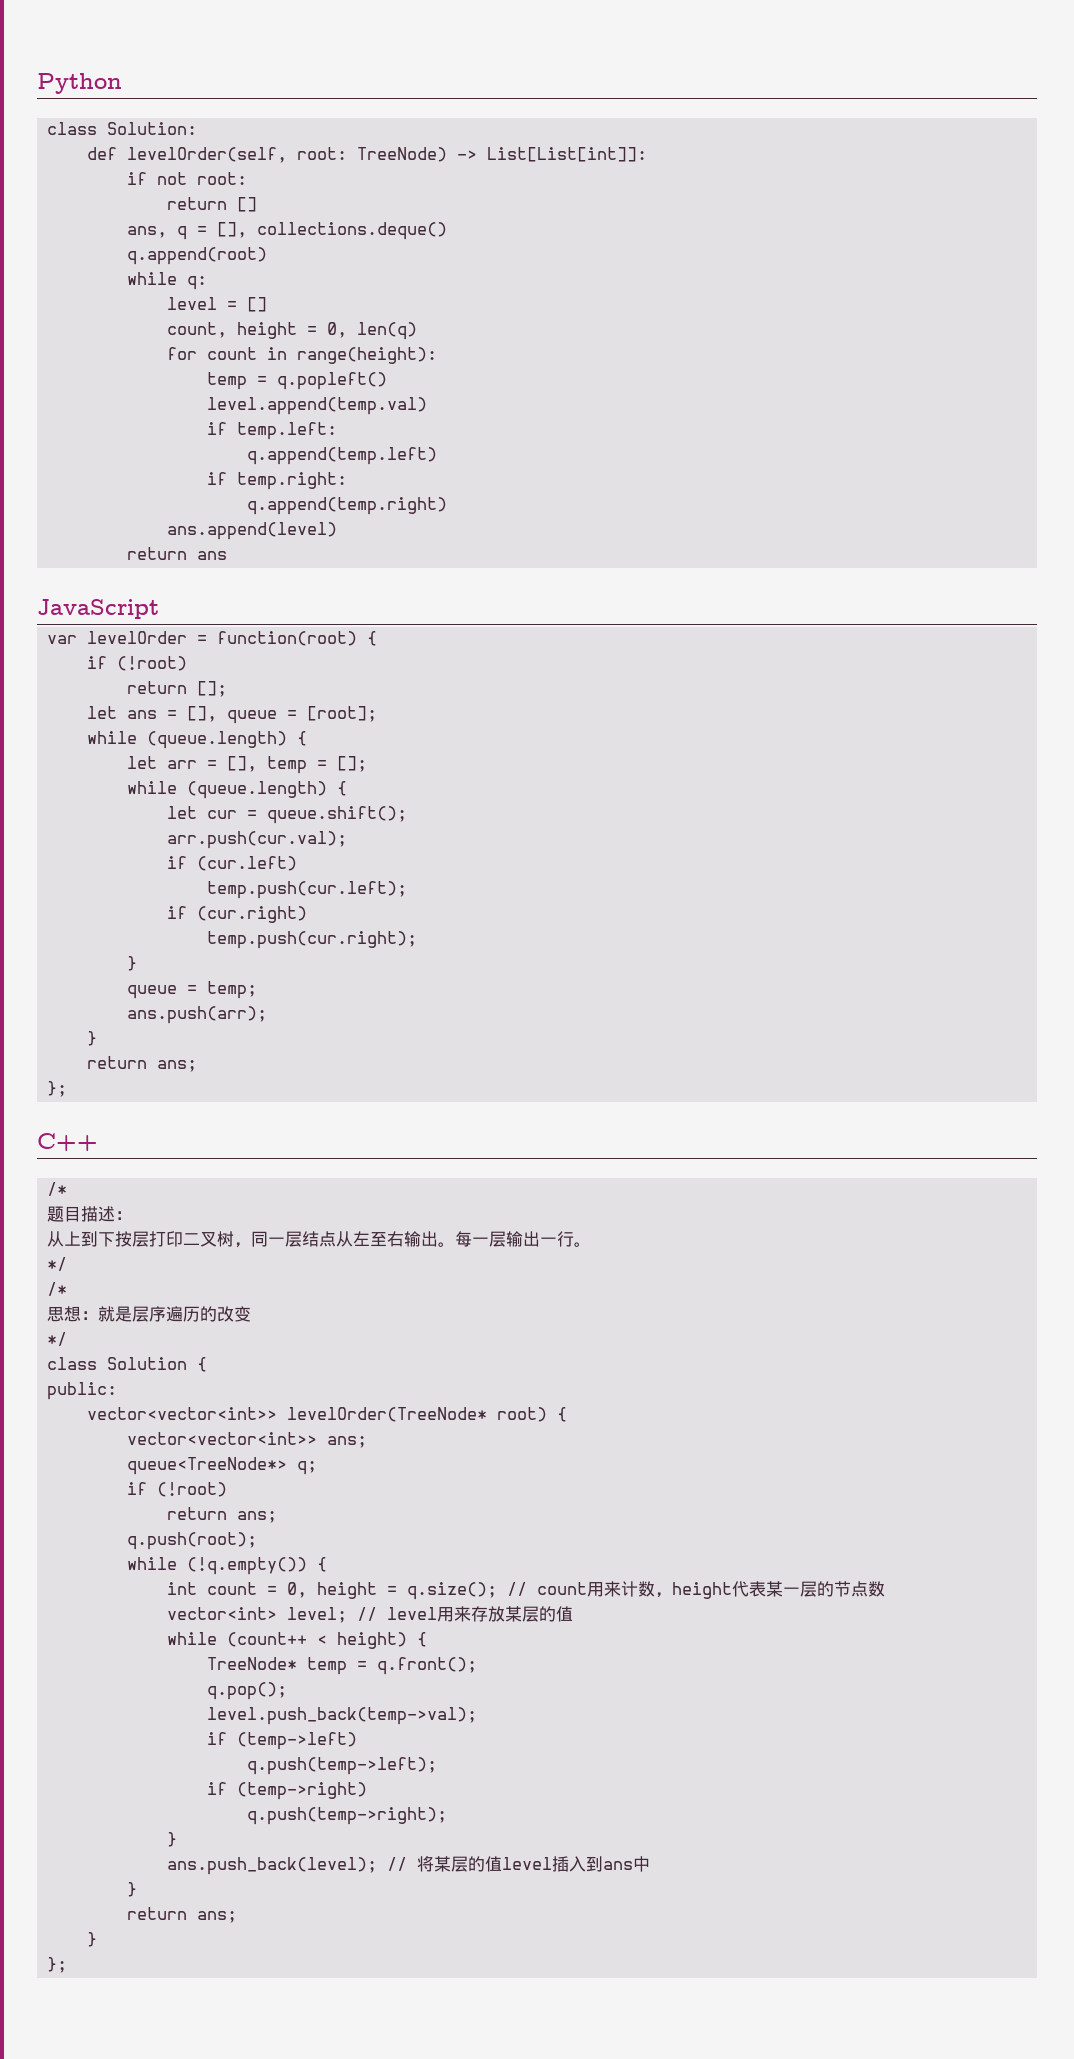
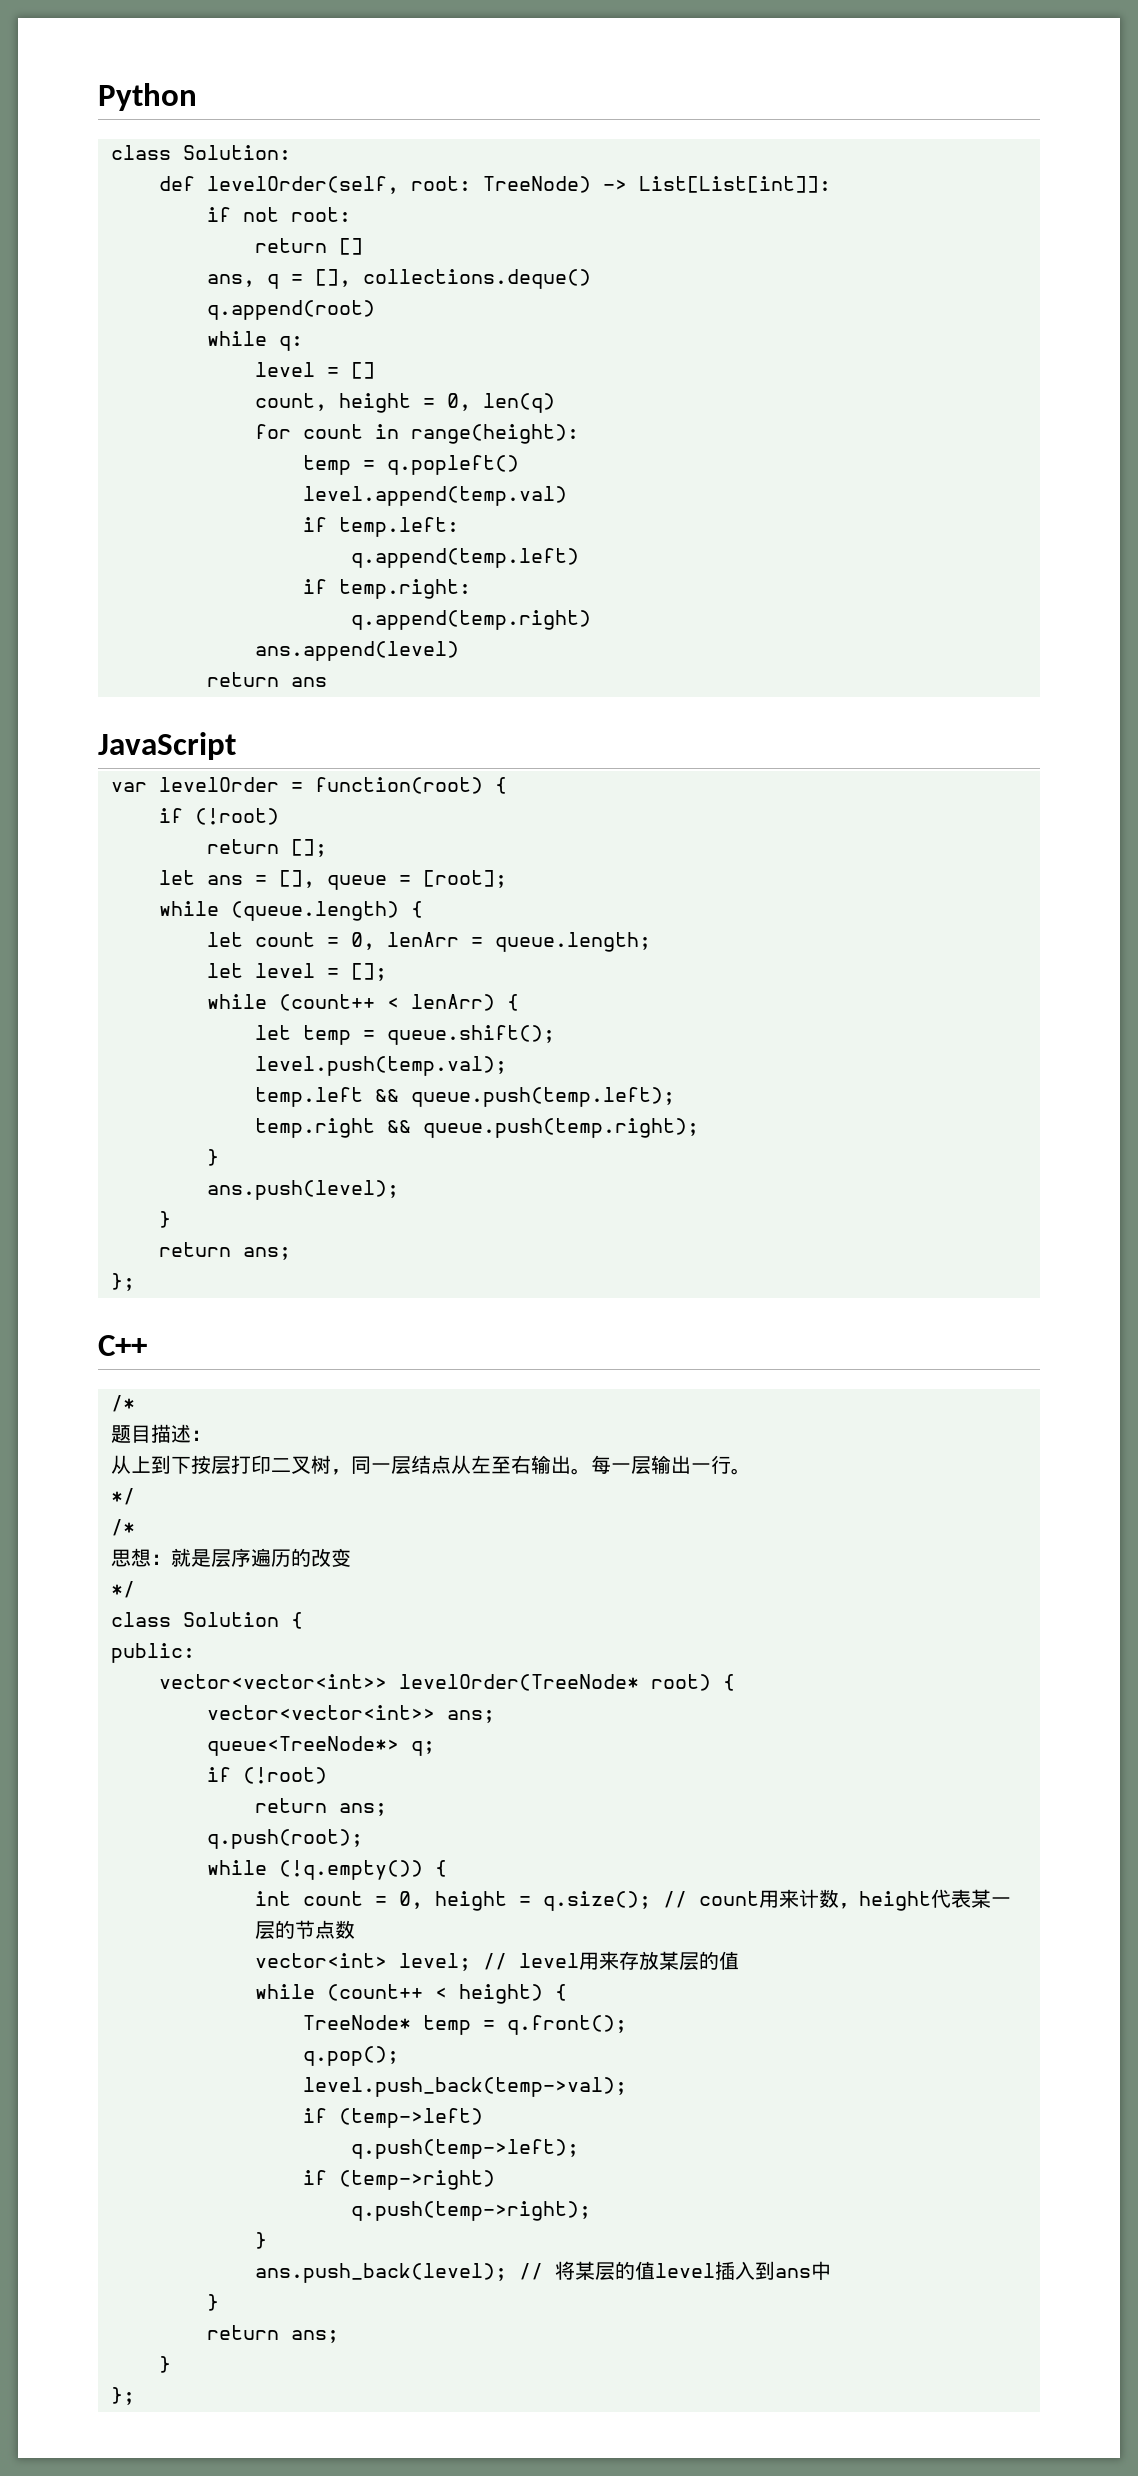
[167,756,308,774] arr = [], temp -> [255,932,652,952] [207,963,316,978] count = 0, lenArr = queue.length; // let level
[187,781,348,799] [167,806,238,819] (queue.length) { // let cur -> [279,994,520,1011] [255,1025,352,1045] (count++ < lenArr) { // let temp
[167,831,348,849] [167,856,298,871] [207,881,408,899] [167,906,308,923] [207,931,418,949] [127,956,138,971] [127,981,258,999] [127,1006,268,1024] arr.push(cur.val); // if (cur.left) // temp.push(cur.left); // if (cur.right) // temp.push(cur.right); // } // queue = temp; // ans.push(arr); -> [255,1056,508,1076] [255,1087,676,1107] [255,1118,700,1138] [207,1149,220,1166] [207,1180,400,1200] level.push(temp.val); // temp.left && queue.push(temp.left); // temp.right && queue.push(temp.right); // } // ans.push(level);

